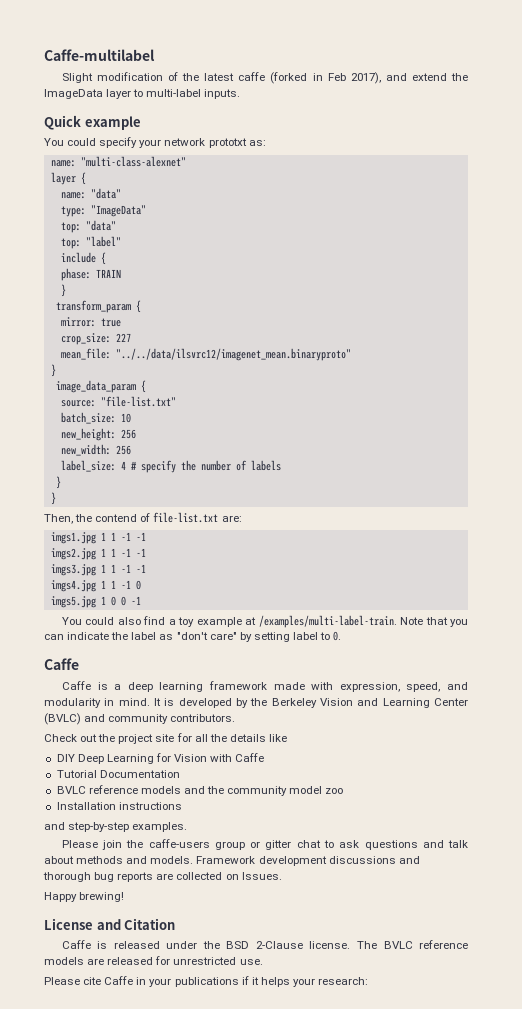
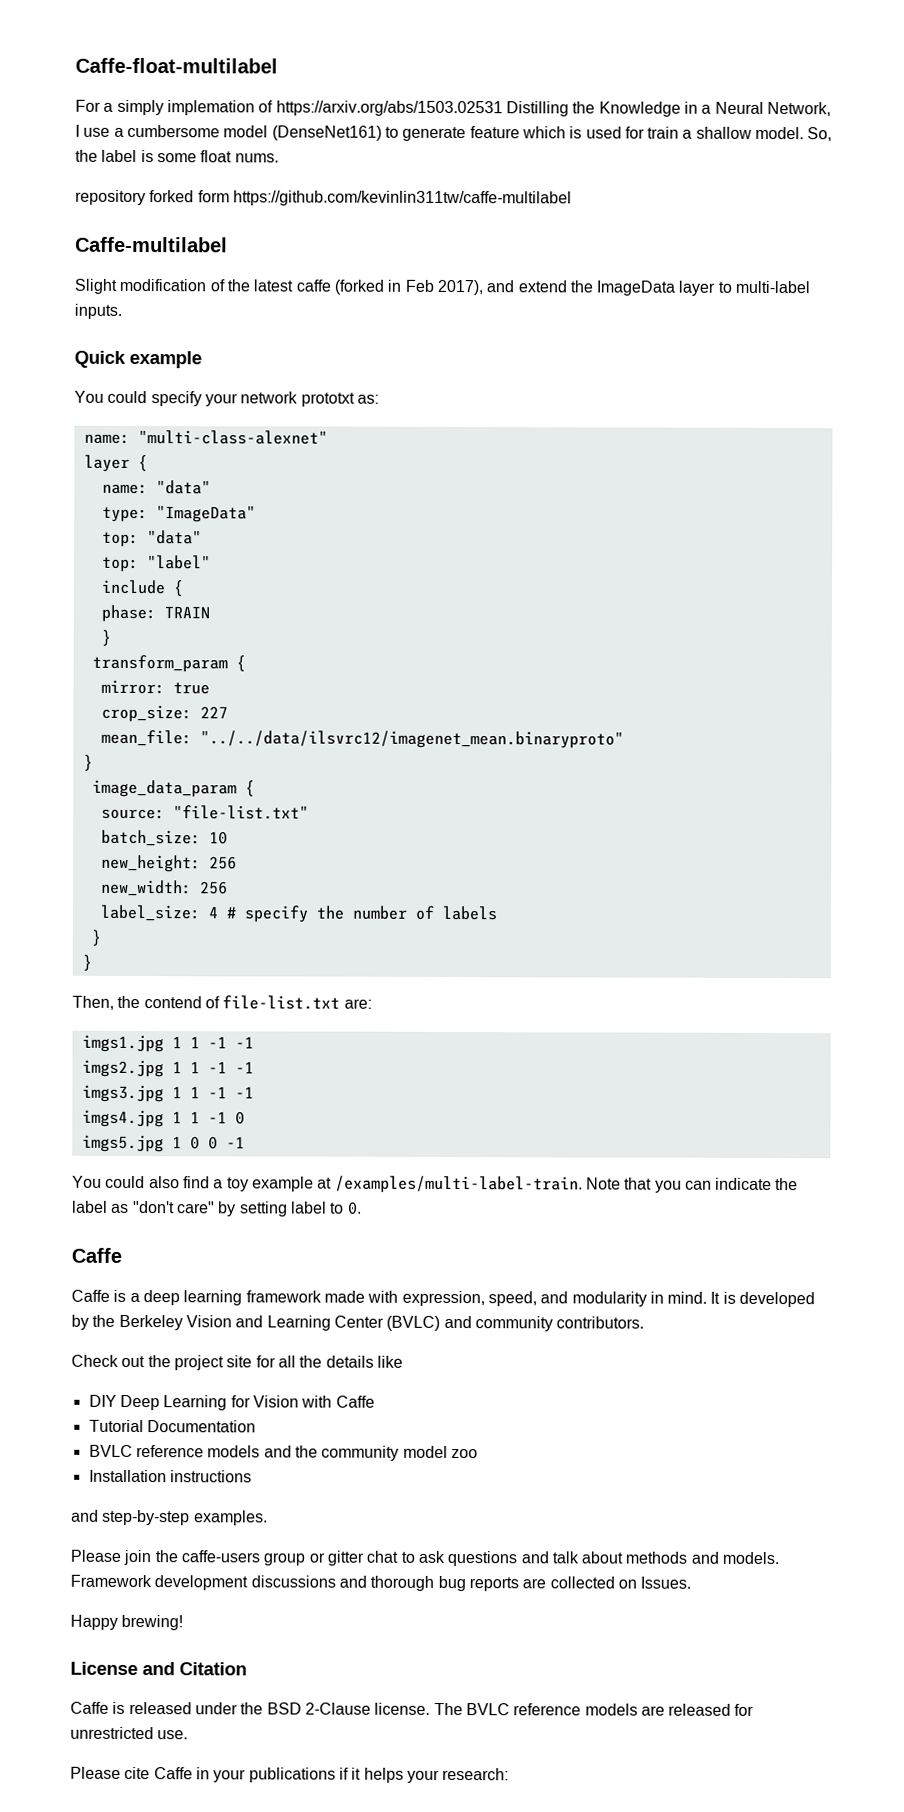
(44, 55) none -> [75,57,278,74] [75,99,831,117] [75,124,833,142] [75,149,279,163] [75,189,572,207] Caffe-float-multilabel // For a simply implemation of https://arxiv.org/abs/1503.02531 Distilling the Knowledge in a Neural Network, I use a cumbersome model (DenseNet161) to generate feature which is used for train a shallow model. So, the label is some float nums. // repository forked form https://github.com/kevinlin311tw/caffe-multilabel //

